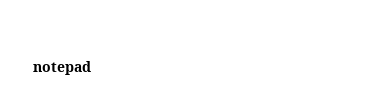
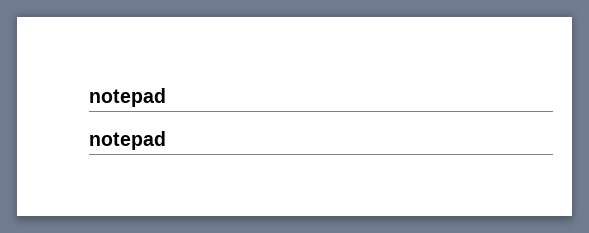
[33,61,91,75] notepad -> [89,88,166,107] [89,131,166,150] notepad // notepad

